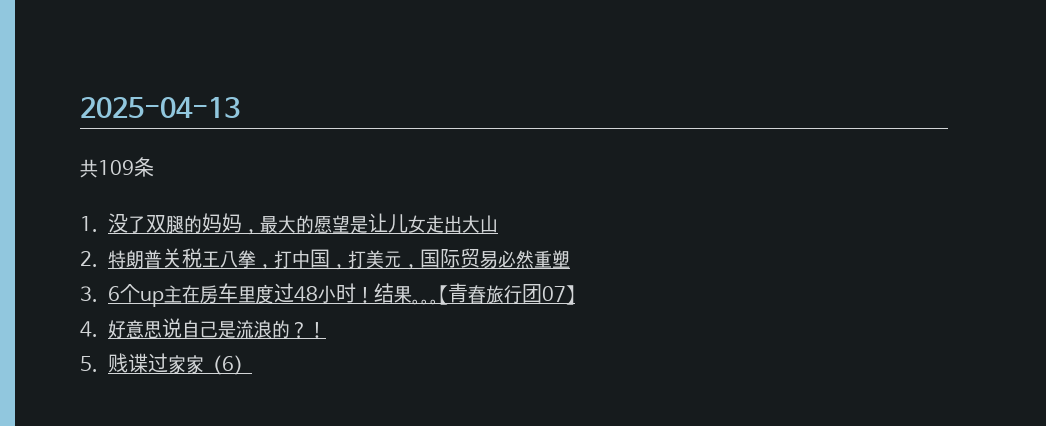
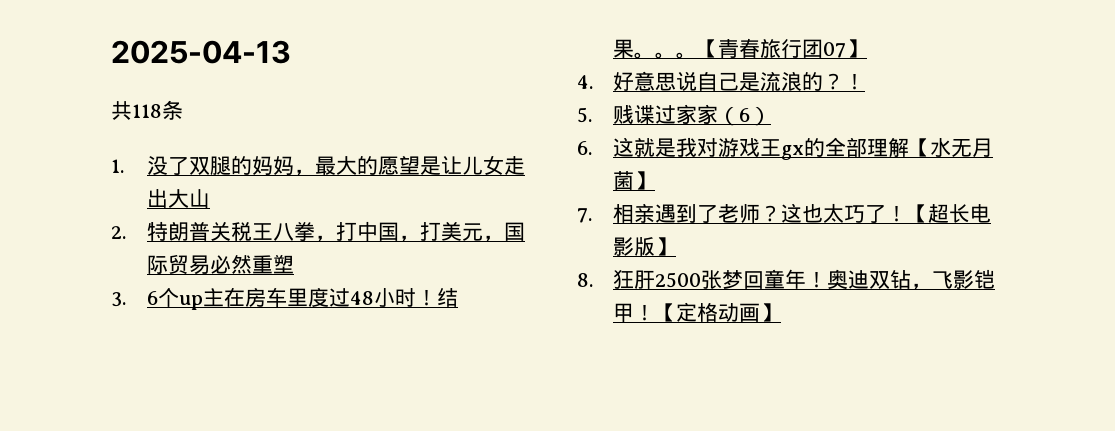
[98,160,134,175] 109 -> [132,104,162,118] 118
(252, 365) none -> [577,137,994,160] [613,171,656,190] [577,203,992,224] [613,237,677,256] [577,269,996,290] [613,302,782,323] // 6.这就是我对游戏王gx的全部理解【水无月菌】 // 7.相亲遇到了老师？这也太巧了！【超长电影版】 // 8.狂肝2500张梦回童年！奥迪双钻，飞影铠甲！【定格动画】

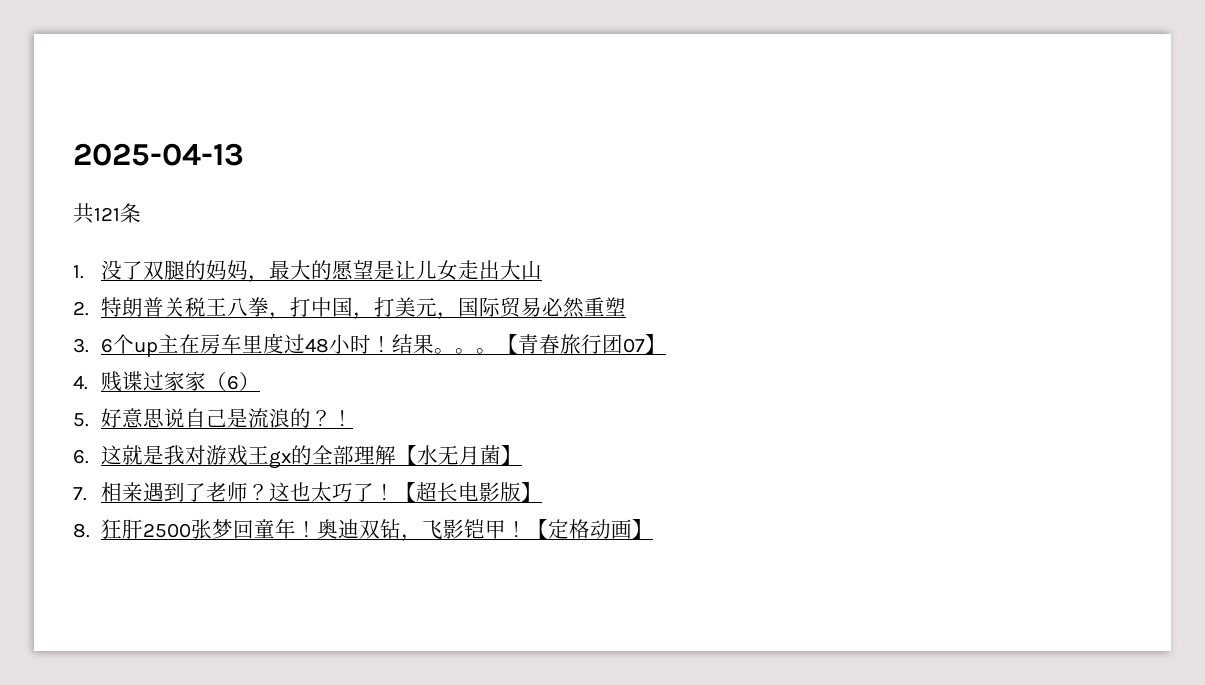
[132,104,162,118] 118 -> [94,207,120,221] 121
(593, 82) none -> [100,371,260,392] [73,413,89,427] 贱谍过家家（6） // 5.
[577,104,772,126] // 5.贱谍过家家（6） -> (353, 418) none

